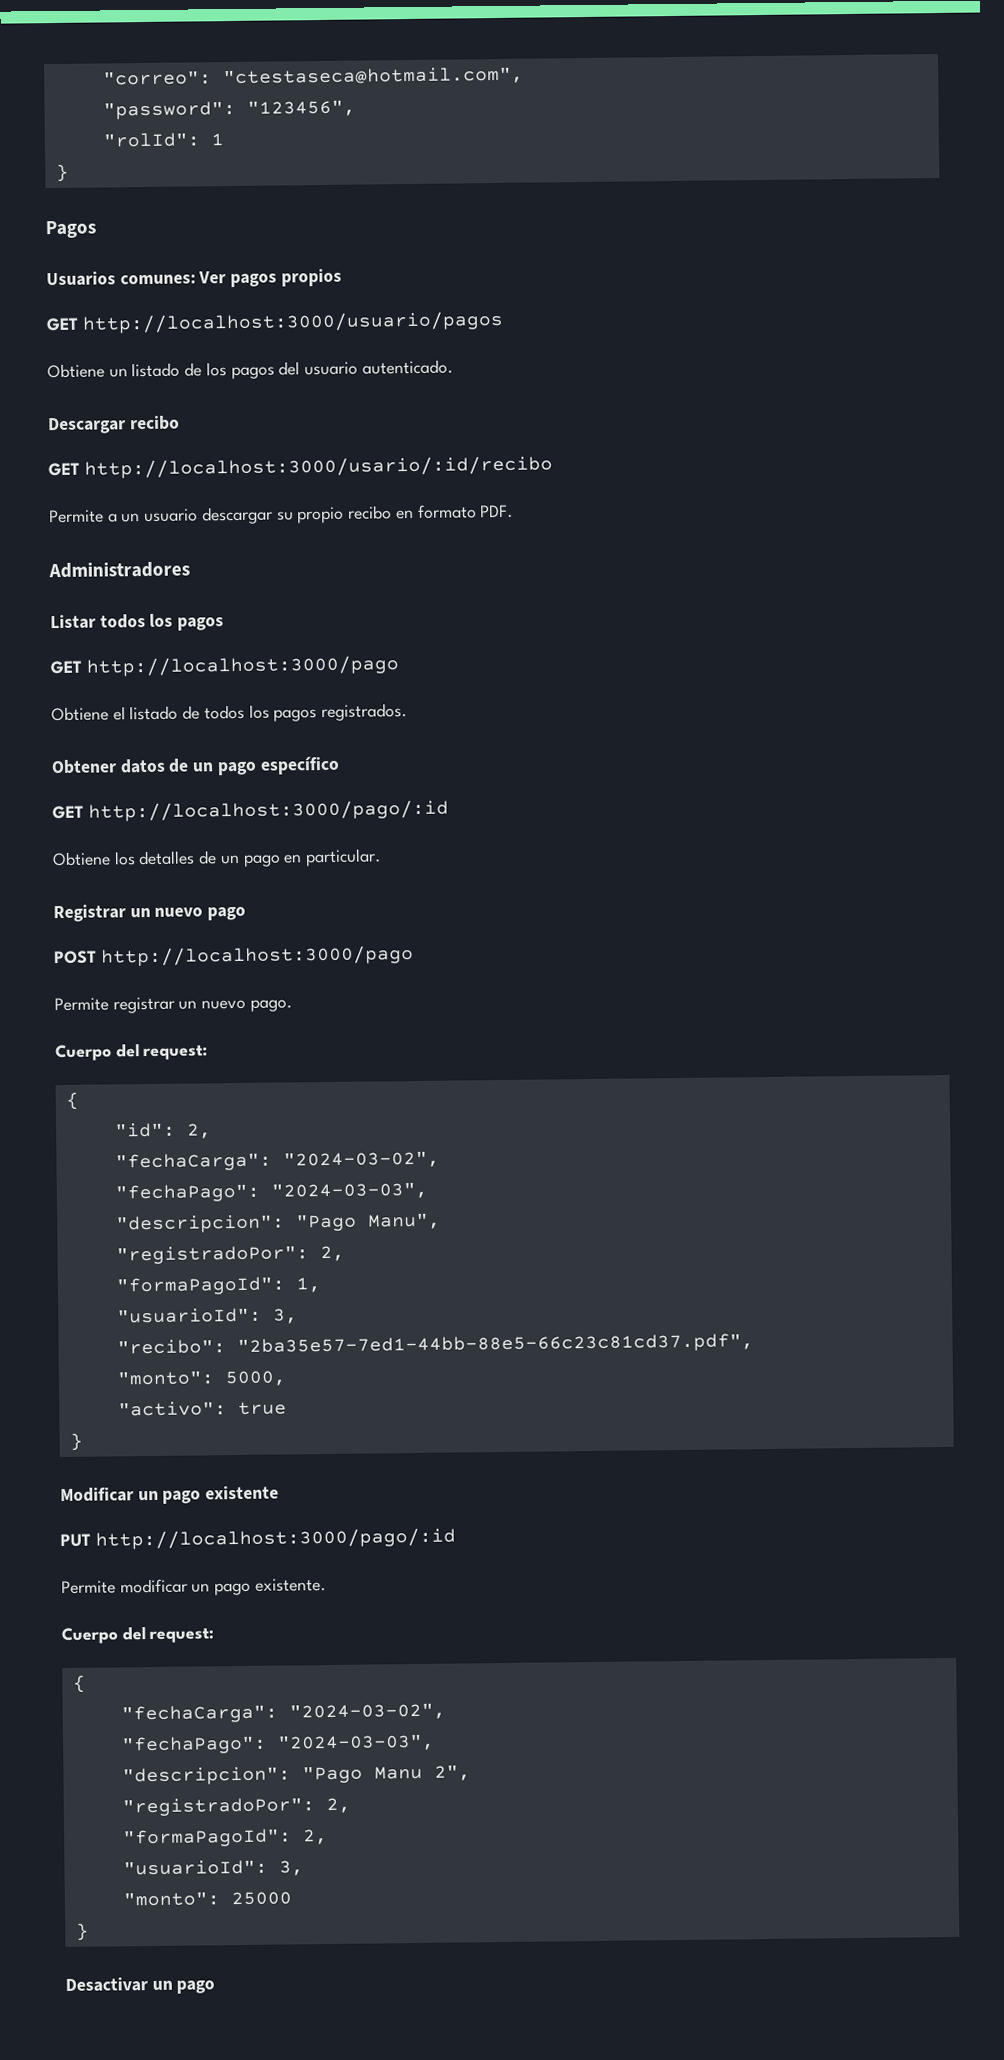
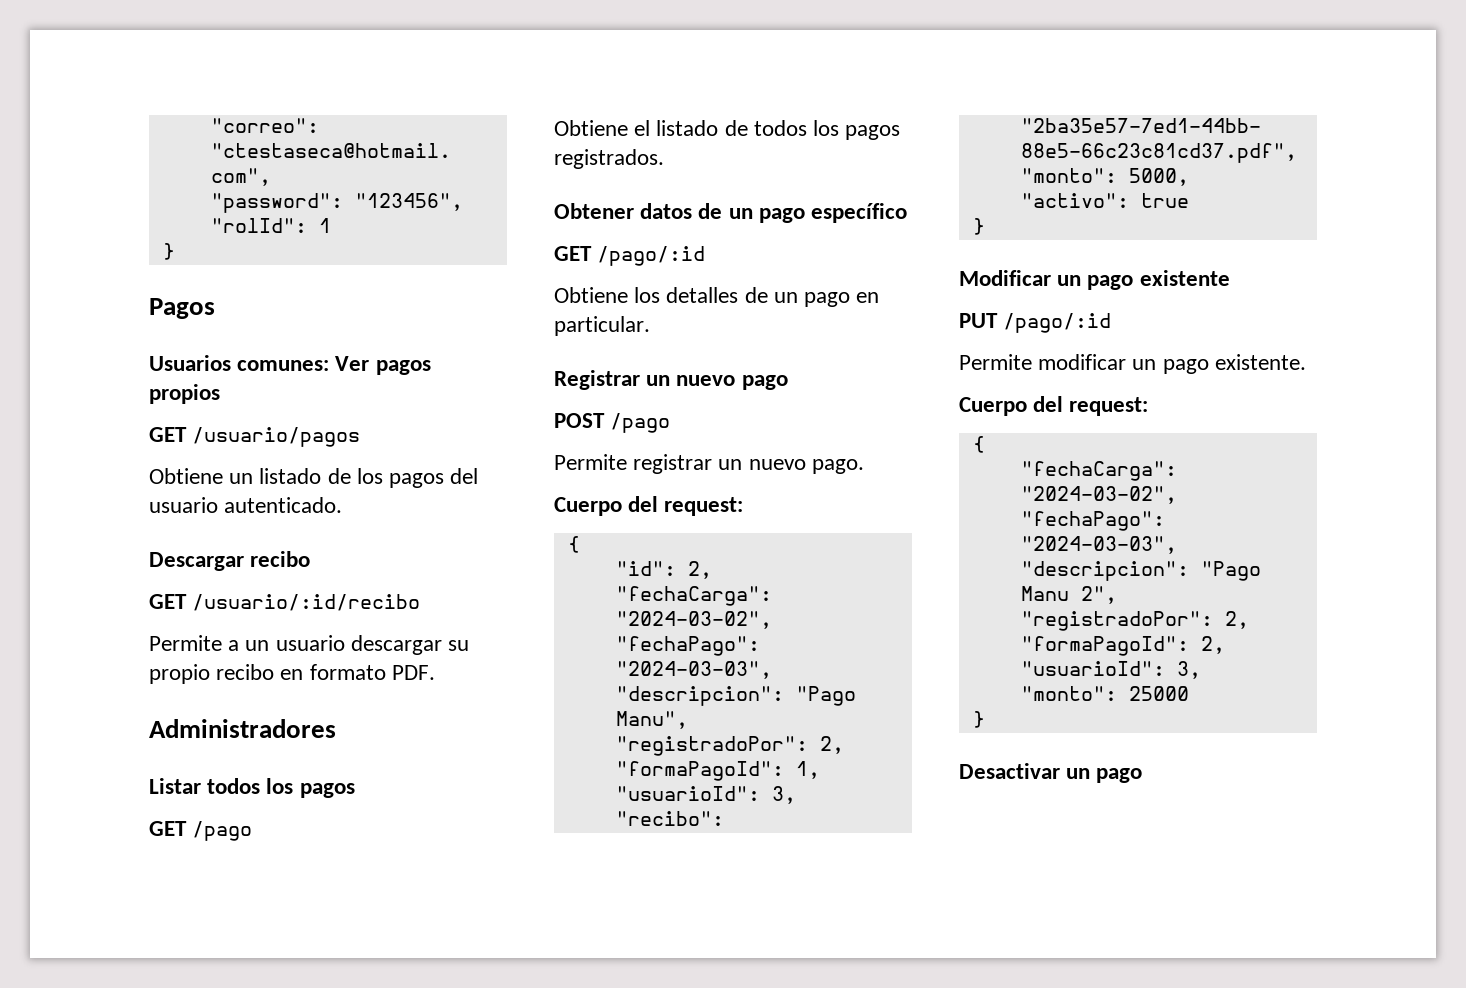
[81,310,504,334] http://localhost:3000/usuario/pagos -> [192,427,361,447] /usuario/pagos
[83,455,553,479] http://localhost:3000/usario/:id/recibo -> [192,594,421,611] /usuario/:id/recibo
[85,655,399,677] http://localhost:3000/pago -> [192,821,253,841] /pago
[87,799,449,822] http://localhost:3000/pago/:id -> [597,246,706,266] /pago/:id
[100,945,414,967] http://localhost:3000/pago -> [610,413,671,433] /pago
[94,1527,456,1550] http://localhost:3000/pago/:id -> [1003,313,1112,333] /pago/:id

